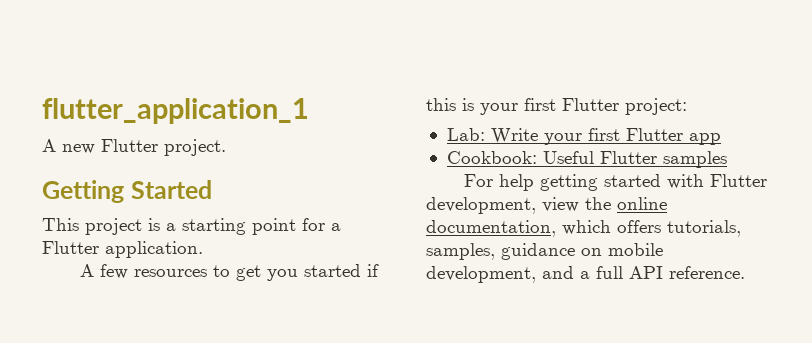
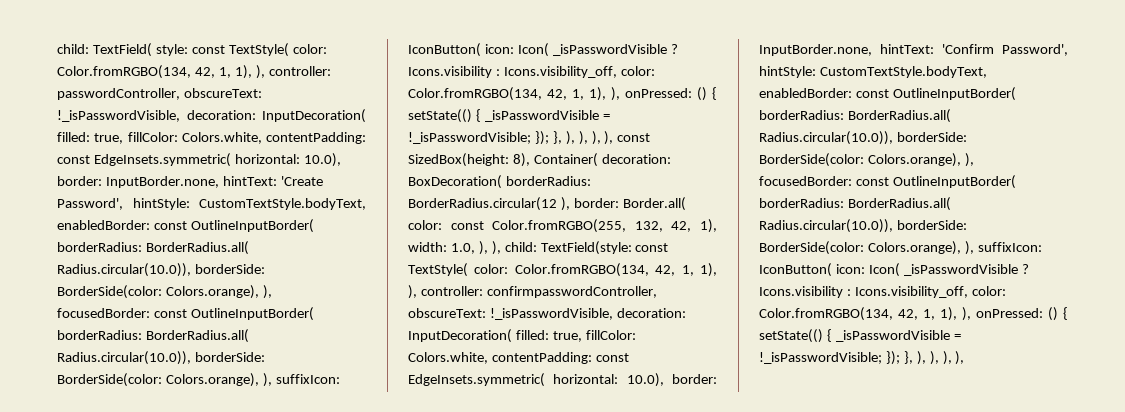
[42,98,309,124] [42,139,226,156] [42,180,212,203] [42,218,341,235] [42,241,203,258] [80,264,380,281] [426,98,687,115] [446,128,721,145] [446,151,727,168] [464,174,768,191] [426,197,667,214] [426,220,741,237] [426,243,663,260] [426,266,745,283] flutter_application_1 // A new Flutter project. // Getting Started // This project is a starting point for a Flutter application. // A few resources to get you started if this is your first Flutter project: // Lab: Write your first Flutter app // Cookbook: Useful Flutter samples // For help getting started with Flutter development, view the online documentation, which offers tutorials, samples, guidance on mobile development, and a full API reference. -> [57,43,327,57] [57,65,331,79] [57,88,262,100] [57,109,366,123] [57,132,366,144] [57,153,341,167] [57,176,323,188] [57,198,366,210] [57,219,314,233] [57,241,249,255] [57,263,265,277] [57,285,272,299] [57,307,314,321] [57,329,249,343] [57,351,265,365] [57,373,340,387] [408,43,678,57] [408,66,655,78] [408,87,717,101] [408,109,610,123] [408,131,651,145] [408,153,671,167] [408,175,591,189] [408,197,686,211] [408,219,717,233] [408,241,669,255] [408,263,717,277] [408,285,657,299] [408,308,686,320] [408,329,636,343] [408,352,629,364] [408,373,717,387] [759,44,1068,56] [759,66,987,78] [759,87,1016,101] [759,109,951,123] [759,131,967,145] [759,153,974,167] [759,175,1016,189] [759,197,951,211] [759,219,967,233] [759,241,1042,255] [759,263,1029,277] [759,286,1006,298] [759,307,1068,321] [759,329,961,343] [759,351,965,365] child: TextField( style: const TextStyle( color: Color.fromRGBO(134, 42, 1, 1), ), controller: passwordController, obscureText: !_isPasswordVisible, decoration: InputDecoration( filled: true, fillColor: Colors.white, contentPadding: const EdgeInsets.symmetric( horizontal: 10.0), border: InputBorder.none, hintText: 'Create Password', hintStyle: CustomTextStyle.bodyText, enabledBorder: const OutlineInputBorder( borderRadius: BorderRadius.all( Radius.circular(10.0)), borderSide: BorderSide(color: Colors.orange), ), focusedBorder: const OutlineInputBorder( borderRadius: BorderRadius.all( Radius.circular(10.0)), borderSide: BorderSide(color: Colors.orange), ), suffixIcon: IconButton( icon: Icon( _isPasswordVisible ? Icons.visibility : Icons.visibility_off, color: Color.fromRGBO(134, 42, 1, 1), ), onPressed: () { setState(() { _isPasswordVisible = !_isPasswordVisible; }); }, ), ), ), ), const SizedBox(height: 8), Container( decoration: BoxDecoration( borderRadius: BorderRadius.circular(12 ), border: Border.all( color: const Color.fromRGBO(255, 132, 42, 1), width: 1.0, ), ), child: TextField(style: const TextStyle( color: Color.fromRGBO(134, 42, 1, 1), ), controller: confirmpasswordController, obscureText: !_isPasswordVisible, decoration: InputDecoration( filled: true, fillColor: Colors.white, contentPadding: const EdgeInsets.symmetric( horizontal: 10.0), border: InputBorder.none, hintText: 'Confirm Password', hintStyle: CustomTextStyle.bodyText, enabledBorder: const OutlineInputBorder( borderRadius: BorderRadius.all( Radius.circular(10.0)), borderSide: BorderSide(color: Colors.orange), ), focusedBorder: const OutlineInputBorder( borderRadius: BorderRadius.all( Radius.circular(10.0)), borderSide: BorderSide(color: Colors.orange), ), suffixIcon: IconButton( icon: Icon( _isPasswordVisible ? Icons.visibility : Icons.visibility_off, color: Color.fromRGBO(134, 42, 1, 1), ), onPressed: () { setState(() { _isPasswordVisible = !_isPasswordVisible; }); }, ), ), ), ),

